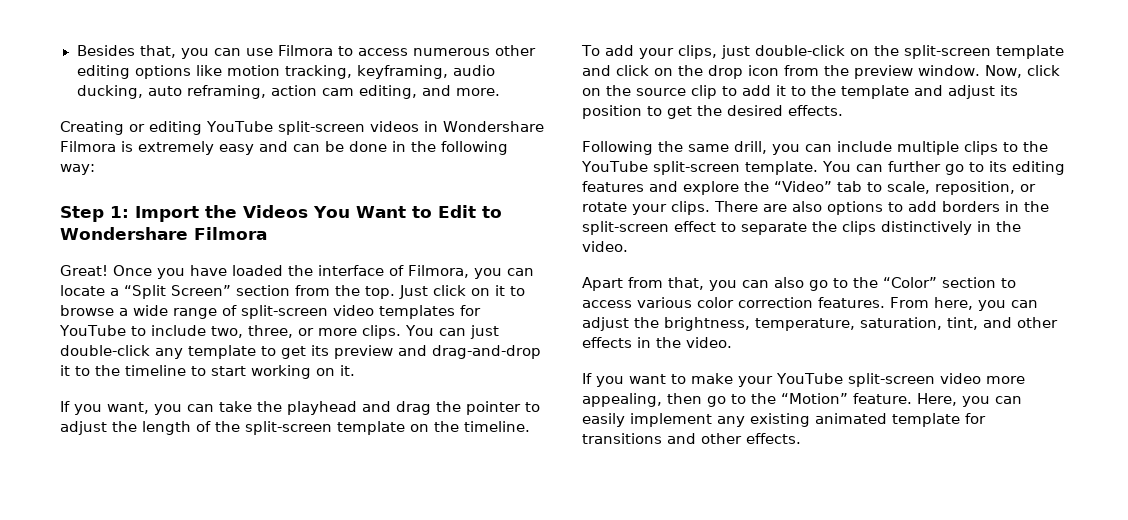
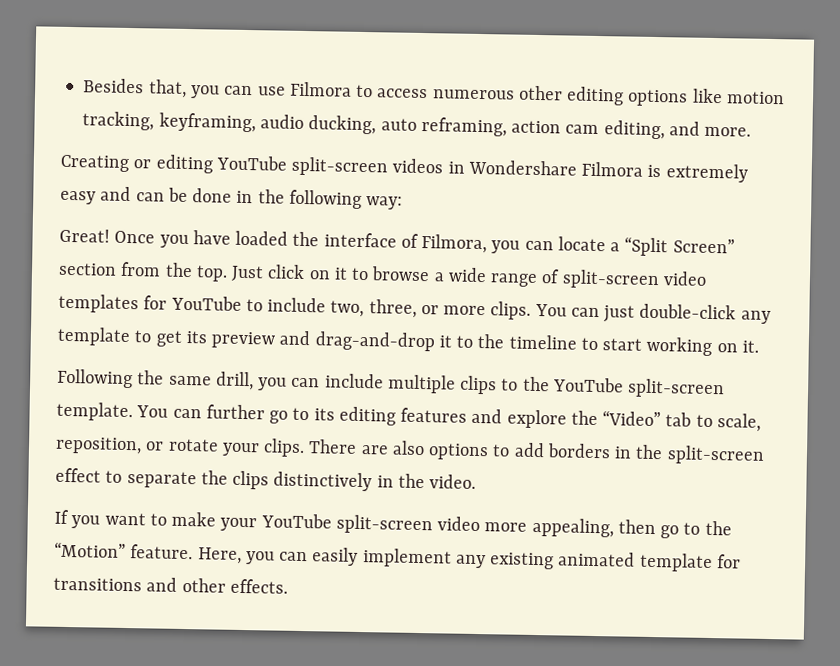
[60,205,502,222] [60,227,267,240] // Step 1: Import the Videos You Want to Edit to Wondershare Filmora -> (404, 203) none
[60,401,540,415] [60,421,530,435] [581,45,1064,59] [582,65,1060,79] [582,85,1018,99] [582,105,843,119] // If you want, you can take the playhead and drag the pointer to adjust the length of the split-screen template on the timeline. To add your clips, just double-click on the split-screen template and click on the drop icon from the preview window. Now, click on the source clip to add it to the template and adjust its position to get the desired effects. -> (759, 346) none
[582,277,1016,291] [582,297,1038,311] [582,317,1058,331] [582,337,732,348] // Apart from that, you can also go to the “Color” section to access various color correction features. From here, you can adjust the brightness, temperature, saturation, tint, and other effects in the video. -> (477, 481) none

